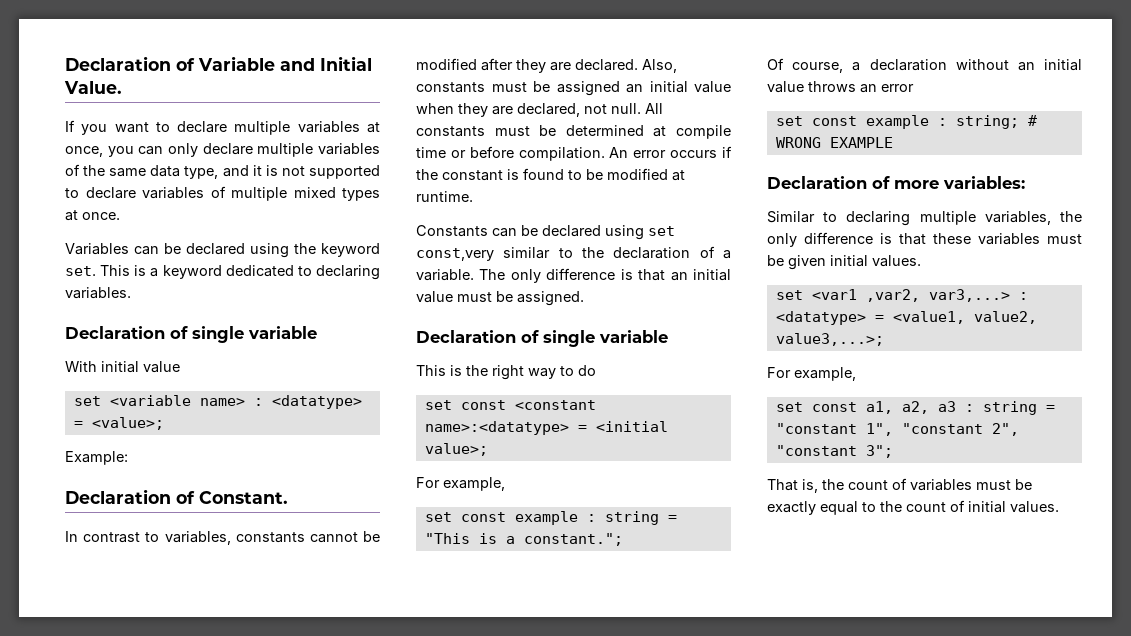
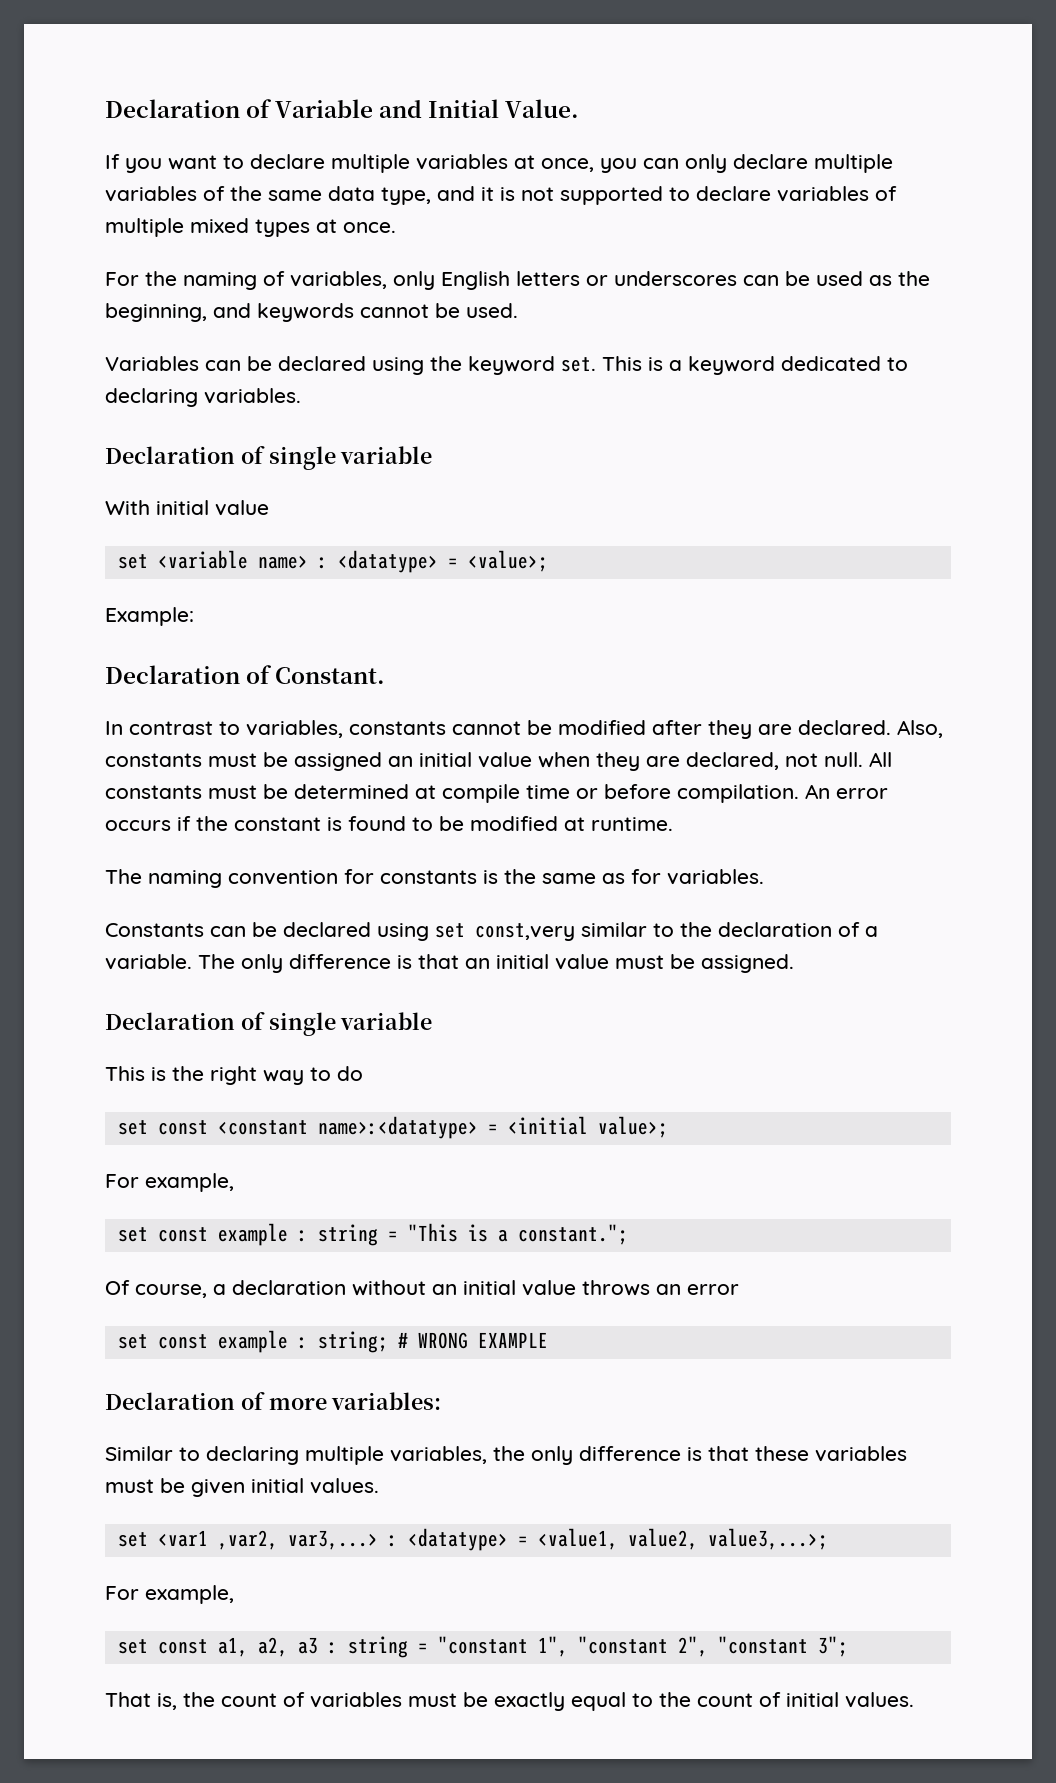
(120, 216) none -> [105,271,930,290] [105,303,518,322] // For the naming of variables, only English letters or underscores can be used as the beginning, and keywords cannot be used.
(473, 196) none -> [105,869,764,888] // The naming convention for constants is the same as for variables.

